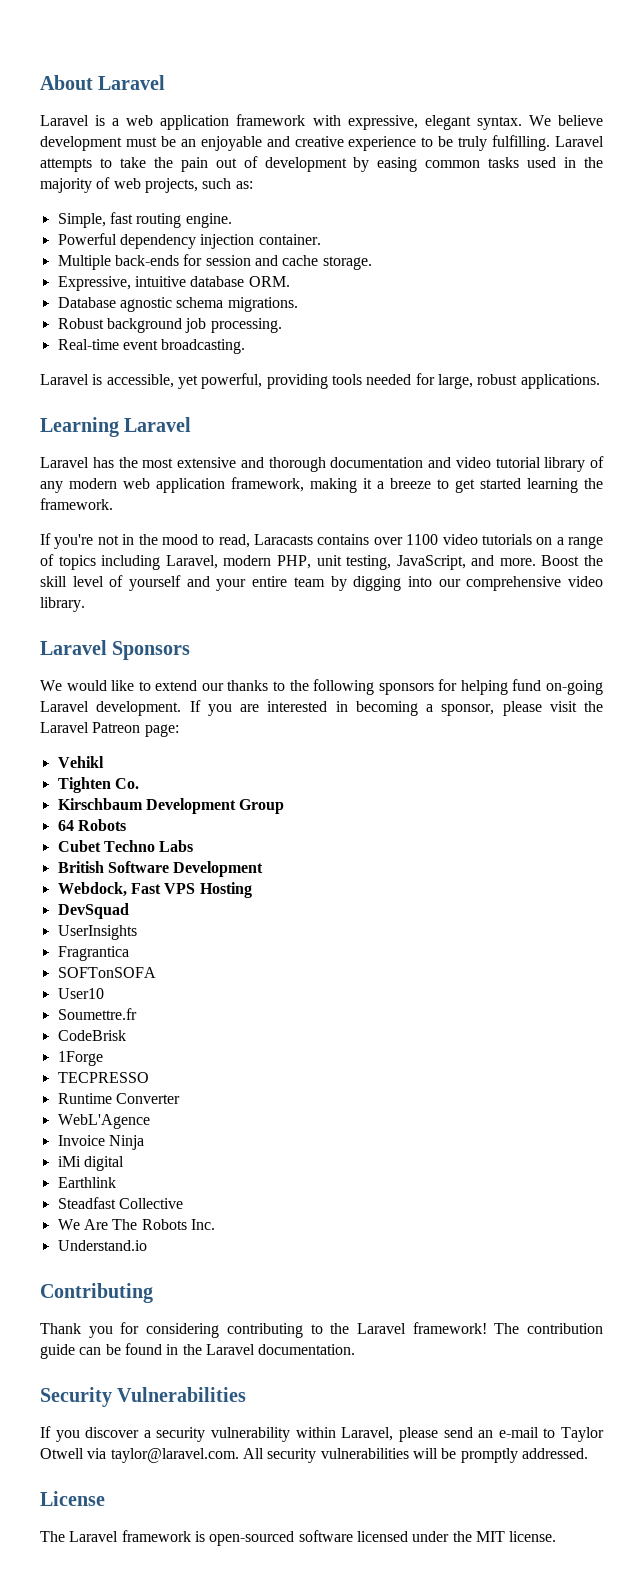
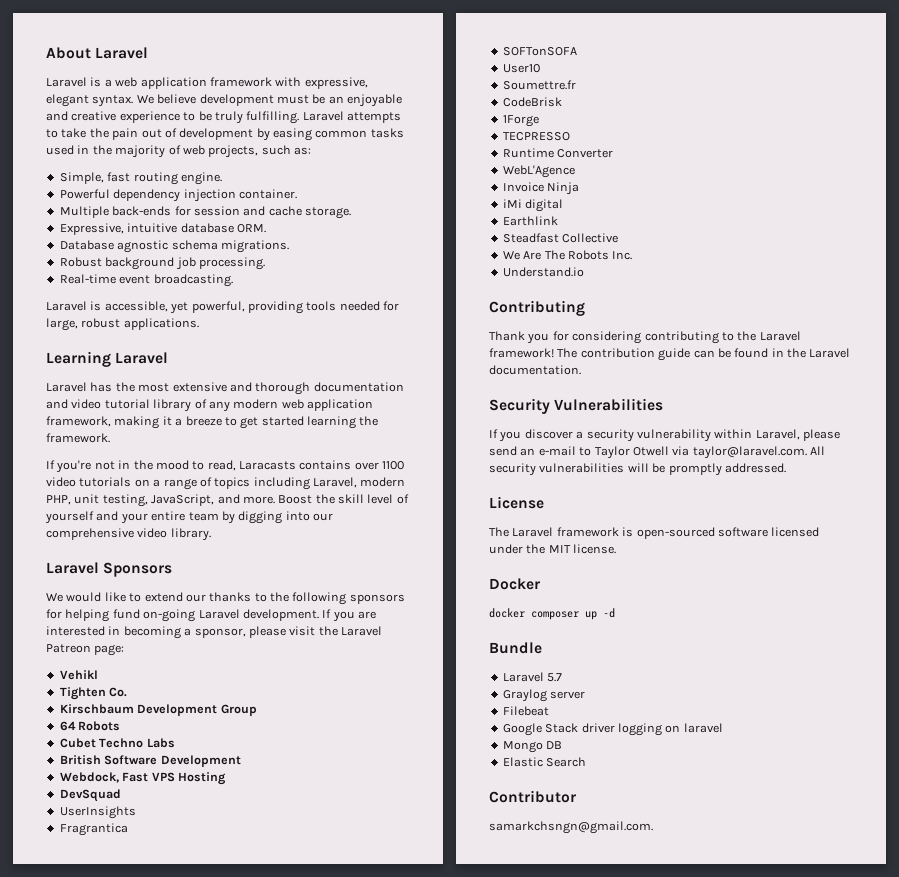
(557, 1536) none -> [489,578,540,590] [489,608,615,620] [489,642,542,654] [502,672,563,682] [502,689,586,702] [502,706,549,716] [502,723,723,736] [502,741,563,753] [502,757,587,767] [489,790,576,803] [489,821,653,834] // Docker // docker composer up -d // Bundle // Laravel 5.7 // Graylog server // Filebeat // Google Stack driver logging on laravel // Mongo DB // Elastic Search // Contributor // samarkchsngn@gmail.com.

